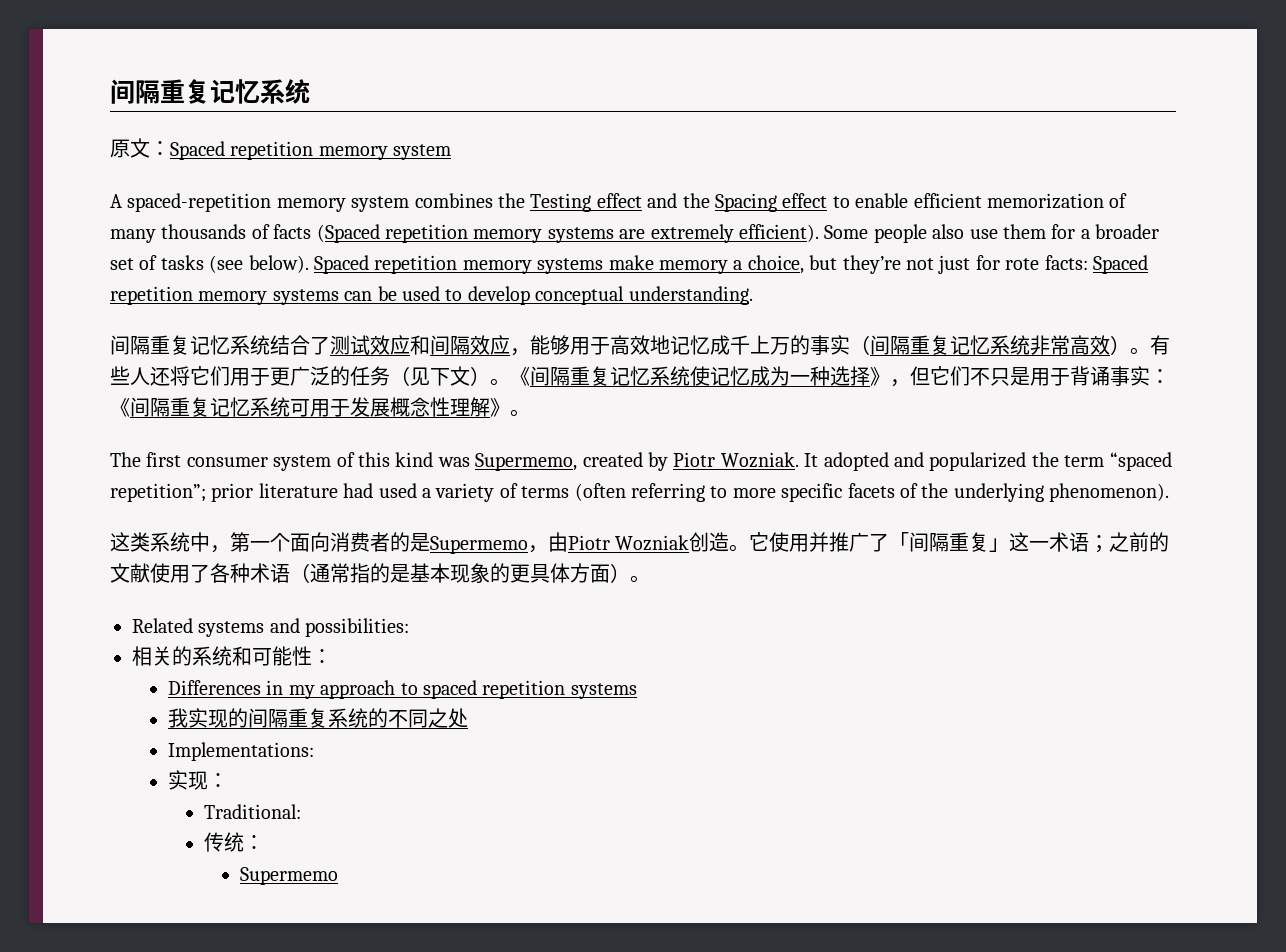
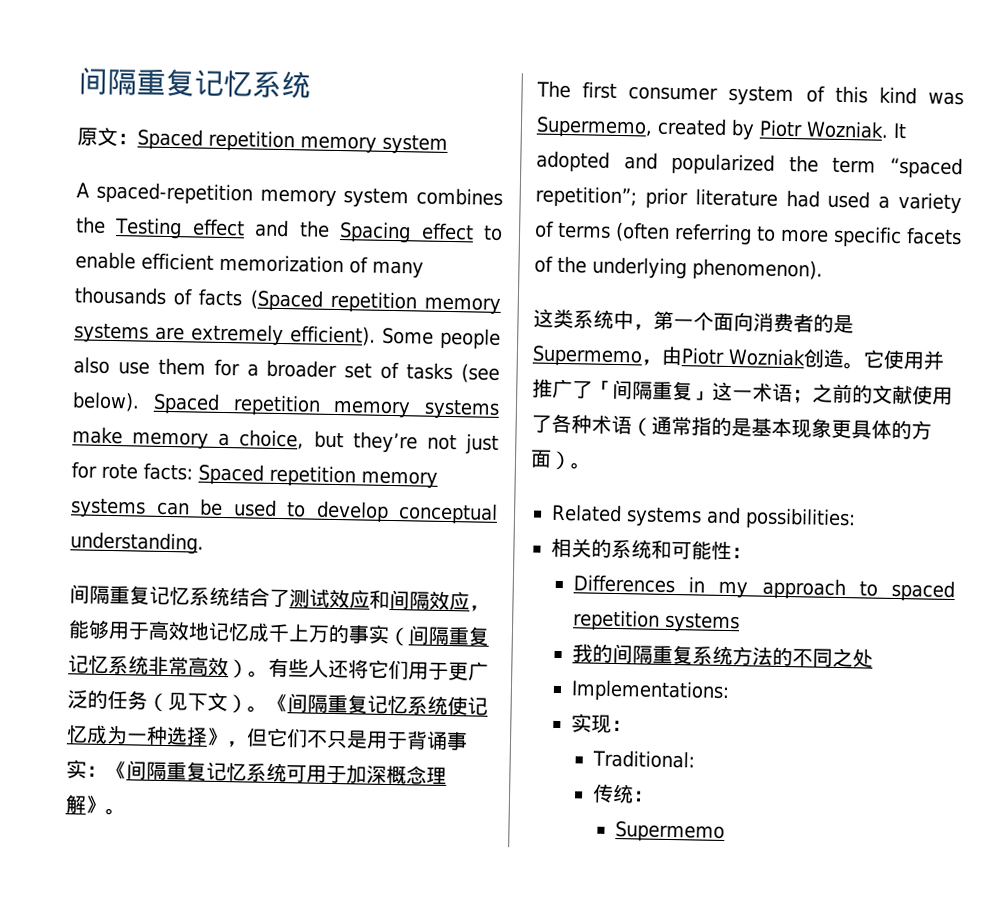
[350,397,450,417] 发展概念性 -> [346,764,427,785] 加深概念
[490,563,570,583] 的更具体 -> [831,419,912,440] 更具体的
[188,708,229,728] 实现 -> (593, 653) none
(369, 718) none -> [731,646,773,666] 方法

